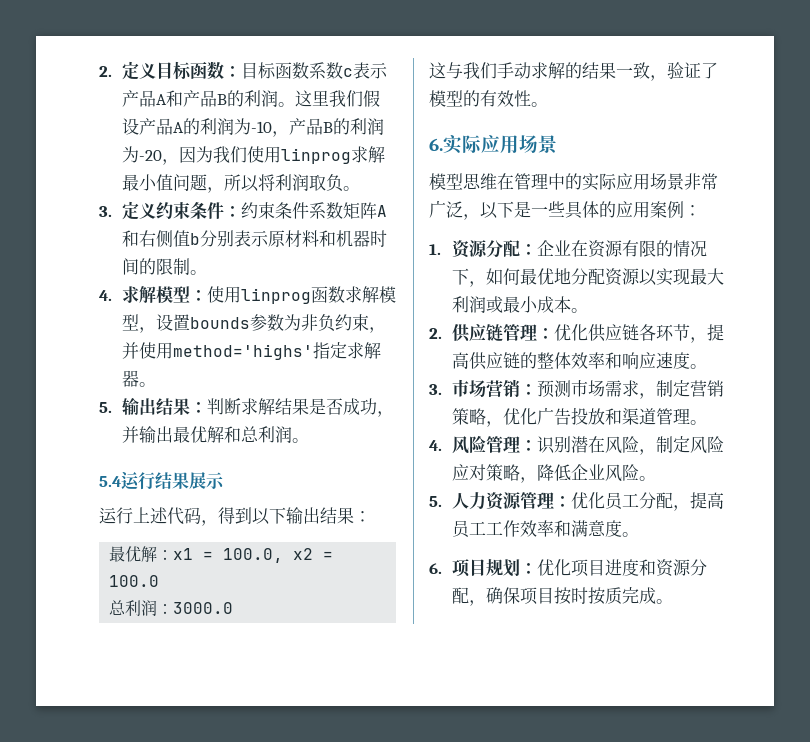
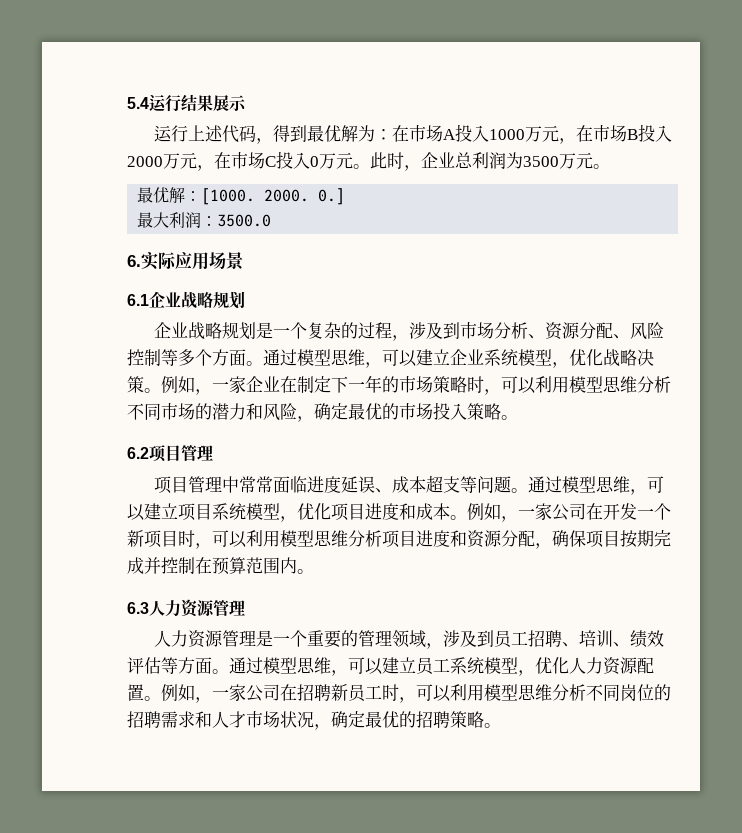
[99,61,388,80] [121,90,380,107] [121,118,384,137] [121,146,385,165] [121,174,360,193] [99,201,387,220] [121,230,387,248] [121,258,207,275] [99,286,396,304] [121,314,386,333] [121,342,381,360] [121,370,156,387] [99,397,394,417] [121,426,309,443] 2.定义目标函数：目标函数系数c表示产品A和产品B的利润。这里我们假设产品A的利润为-10，产品B的利润为-20，因为我们使用linprog求解最小值问题，所以将利润取负。 // 3.定义约束条件：约束条件系数矩阵A和右侧值b分别表示原材料和机器时间的限制。 // 4.求解模型：使用linprog函数求解模型，设置bounds参数为非负约束，并使用method='highs'指定求解器。 // 5.输出结果：判断求解结果是否成功，并输出最优解和总利润。 // -> (127, 103) none
[252,507,371,525] [109,546,334,563] [109,575,160,587] [109,600,234,617] [429,62,718,81] [429,90,548,107] [429,135,557,154] [429,173,718,191] [429,200,701,220] [429,240,707,258] [451,268,724,287] [451,296,588,313] [429,324,724,343] [451,352,707,370] [429,379,724,399] [451,407,707,427] [429,435,724,455] [451,464,656,483] [429,492,724,511] [451,520,639,538] [429,559,571,577] 以下输出结果： // 最优解：x1 = 100.0, x2 = 100.0 // 总利润：3000.0 // 这与我们手动求解的结果一致，验证了模型的有效性。 // 6.实际应用场景 // 模型思维在管理中的实际应用场景非常广泛，以下是一些具体的应用案例： // 1.资源分配：企业在资源有限的情况下，如何最优地分配资源以实现最大利润或最小成本。 // 2.供应链管理：优化供应链各环节，提高供应链的整体效率和响应速度。 // 3.市场营销：预测市场需求，制定营销策略，优化广告投放和渠道管理。 // 4.风险管理：识别潜在风险，制定风险应对策略，降低企业风险。 // 5.人力资源管理：优化员工分配，提高员工工作效率和满意度。 // 6.项目规划：优化 -> [306,124,672,144] [127,151,610,171] [137,187,346,205] [137,212,272,229] [127,252,244,270] [127,291,245,309] [153,322,664,341] [127,349,654,368] [127,375,671,395] [127,402,518,422] [127,445,213,462] [153,475,664,495] [127,503,671,522] [127,530,382,549] 最优解为：在市场A投入1000万元，在市场B投入2000万元，在市场C投入0万元。此时，企业总利润为3500万元。 // 最优解：[1000. 2000. 0.] // 最大利润：3500.0 // 6.实际应用场景 // 6.1企业战略规划 // 企业战略规划是一个复杂的过程，涉及到市场分析、资源分配、风险控制等多个方面。通过模型思维，可以建立企业系统模型，优化战略决策。例如，一家企业在制定下一年的市场策略时，可以利用模型思维分析不同市场的潜力和风险，确定最优的市场投入策略。 // 6.2项目管理 // 项目管理中常常面临进度延误、成本超支等问题。通过模型思维，可以建立项目系统模型，优化项目进度和成本。例如，一家公司在开发一个新项目时，可以利用模型思维分析
[570,587,656,605] 时按质完成 -> [637,530,671,547] [127,557,314,575] [127,599,245,617] [153,630,664,649] [127,657,654,676] [127,684,671,703] [127,711,484,730] 期完成并控制在预算范围内。 // 6.3人力资源管理 // 人力资源管理是一个重要的管理领域，涉及到员工招聘、培训、绩效评估等方面。通过模型思维，可以建立员工系统模型，优化人力资源配置。例如，一家公司在招聘新员工时，可以利用模型思维分析不同岗位的招聘需求和人才市场状况，确定最优的招聘策略

